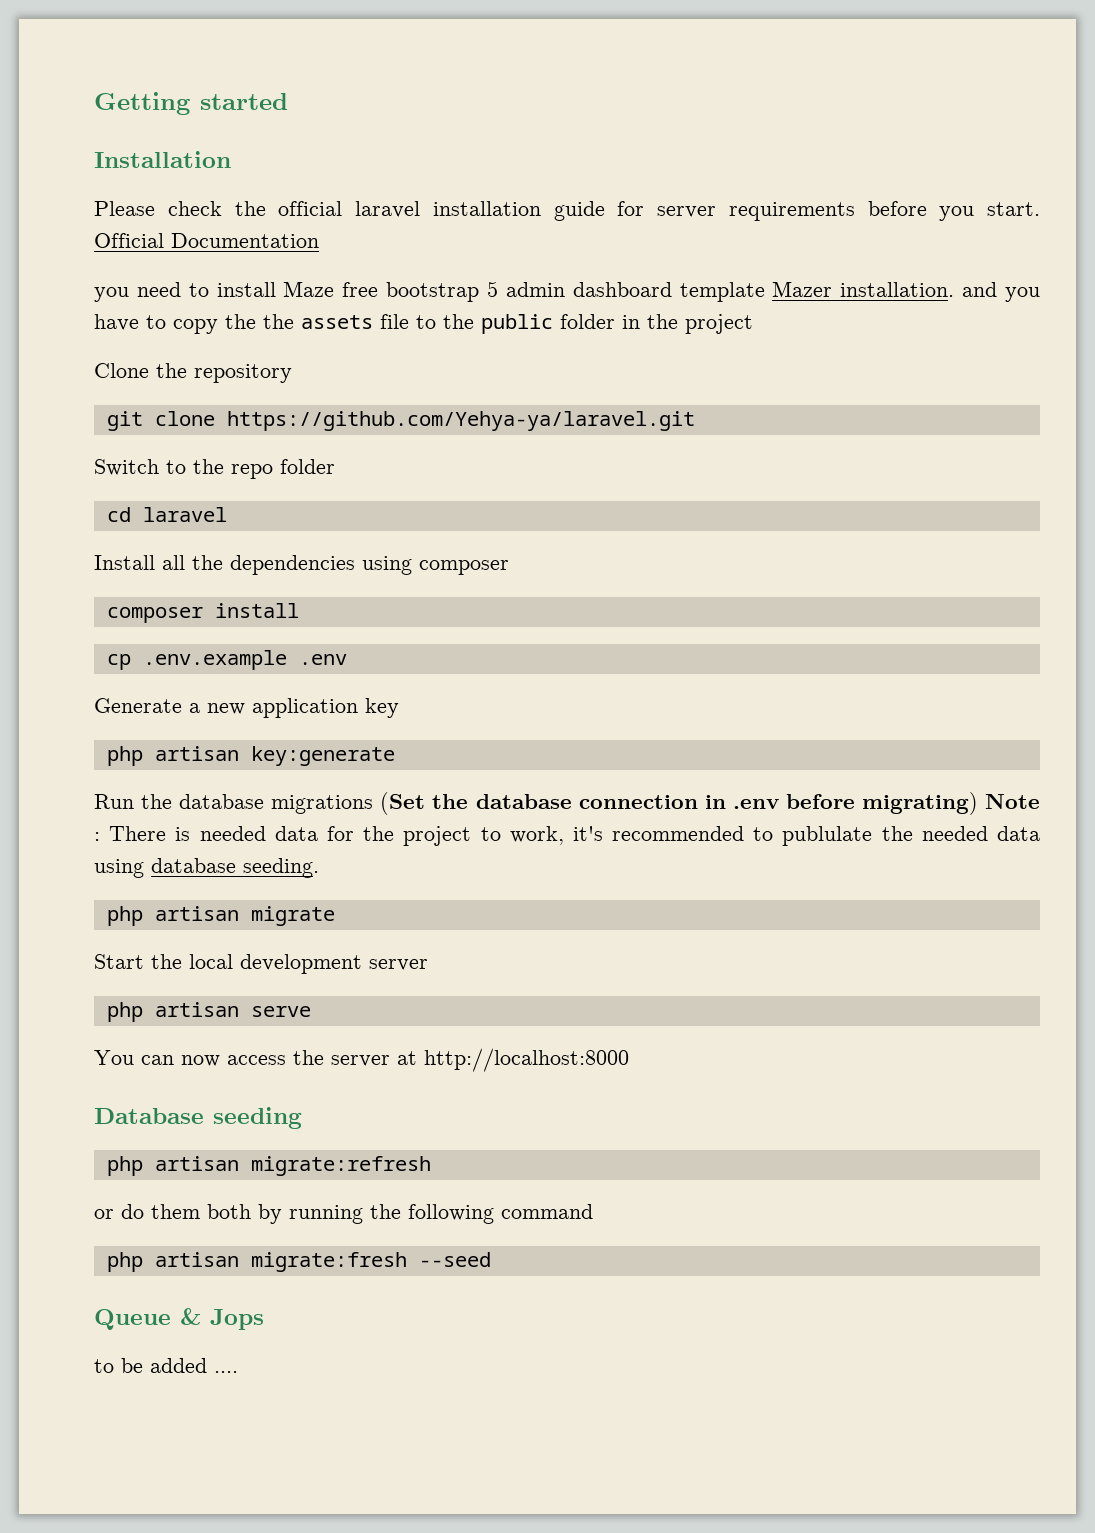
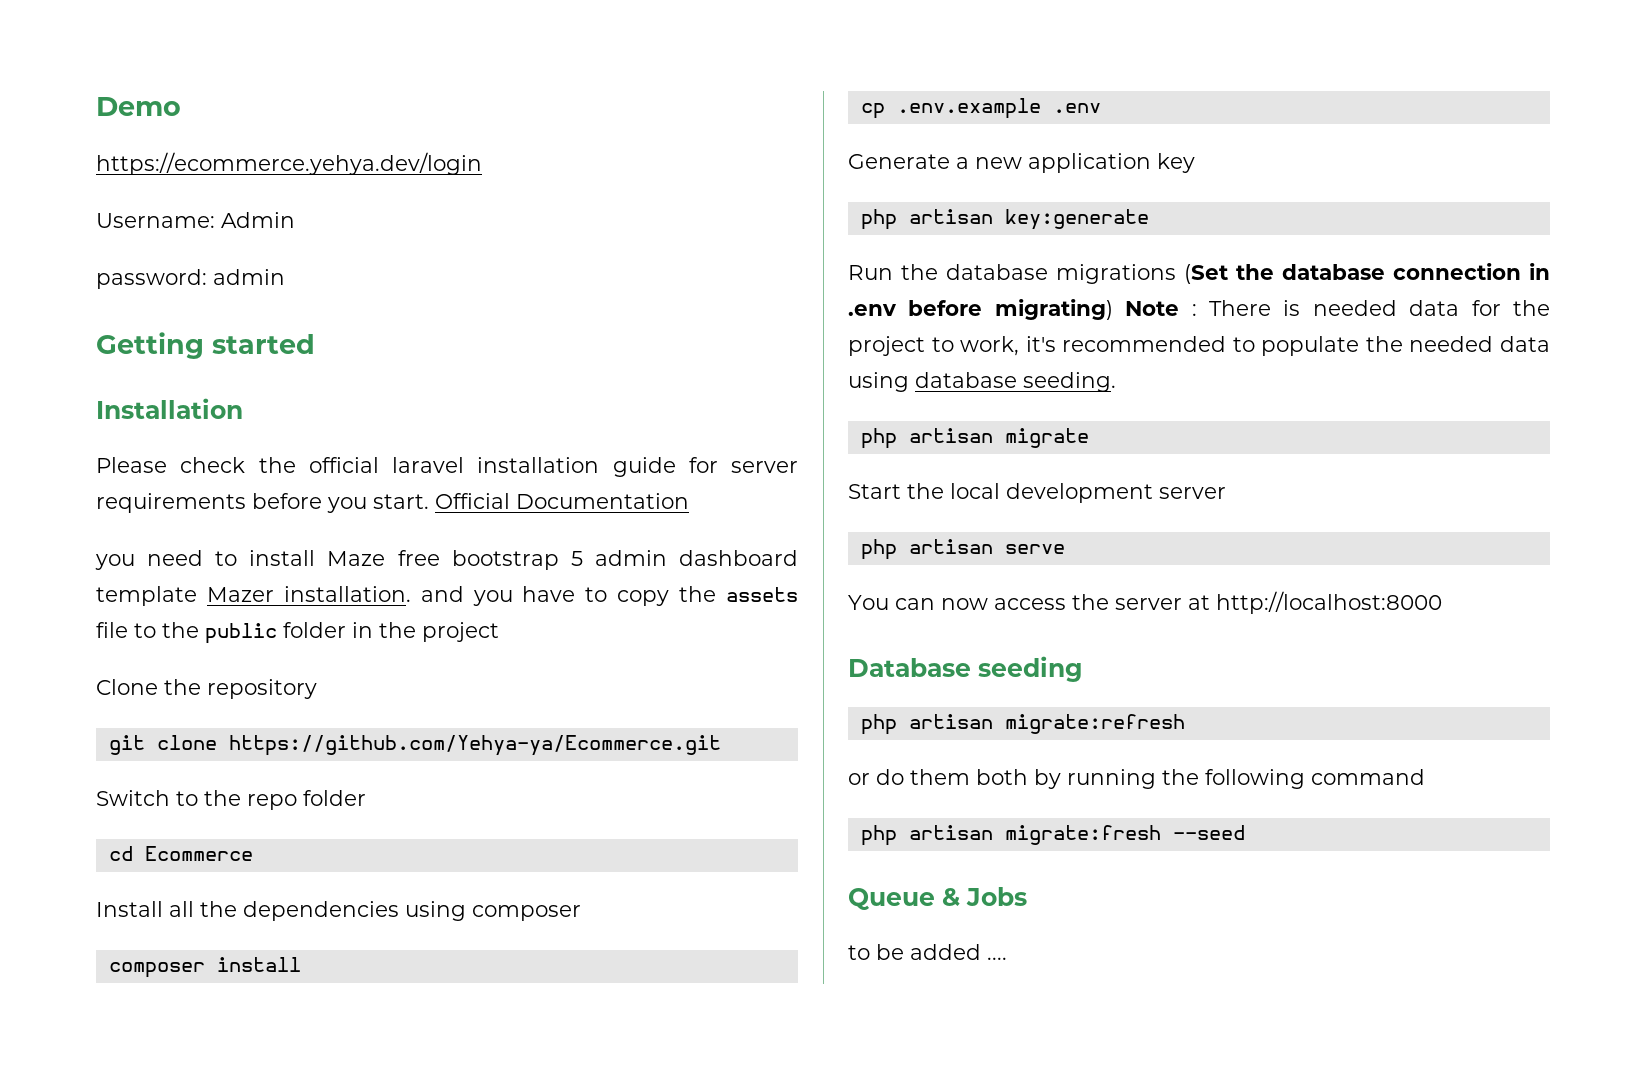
(94, 103) none -> [96,97,181,116] [96,152,482,175] [96,212,295,228] [96,269,285,289] Demo // https://ecommerce.yehya.dev/login // Username: Admin // password: admin //
[263,314,294,329] the -> (717, 594) none
[226,411,695,431] https://github.com/Yehya-ya/laravel.git -> [228,735,721,756] https://github.com/Yehya-ya/Ecommerce.git
[142,507,227,522] laravel -> [144,846,253,861] Ecommerce
[782,826,873,846] publulate -> [1261,336,1360,356] populate
[210,1309,264,1330] Jops -> [966,887,1027,906] Jobs

